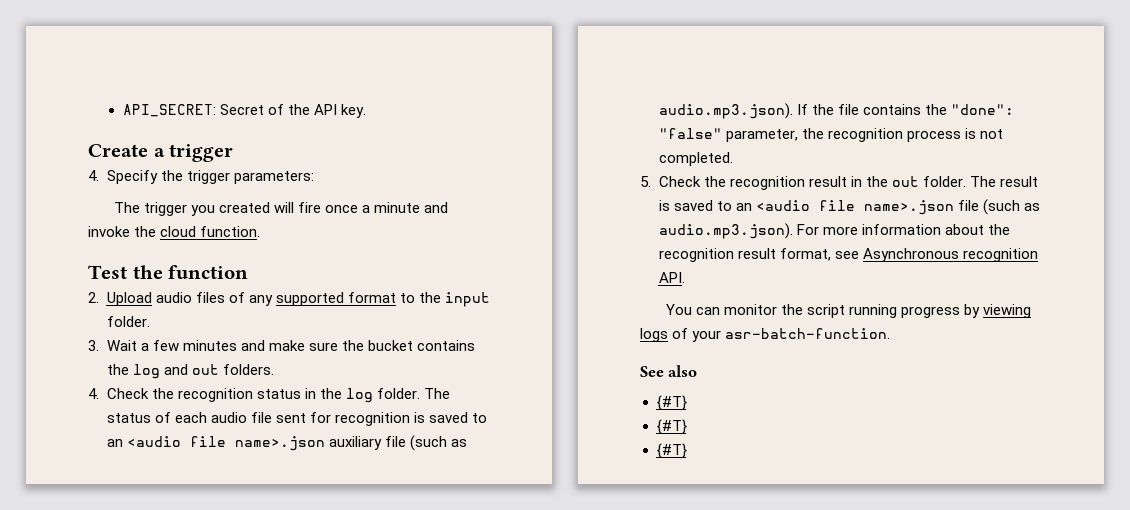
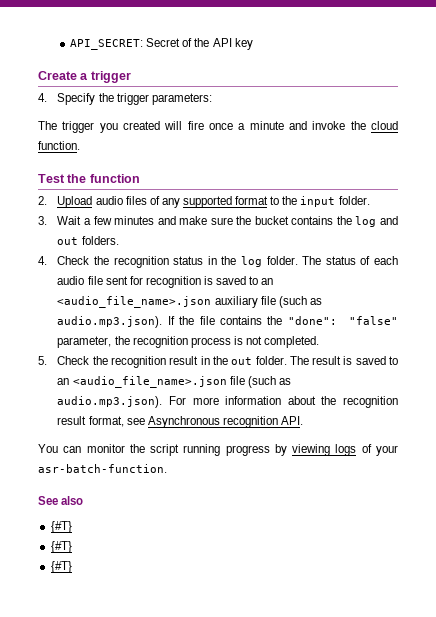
[340,104,366,118] key. -> [234,38,253,50] key
[126,436,325,451] <audio file name>.json -> [57,296,212,308] <audio_file_name>.json
[755,200,954,215] <audio file name>.json -> [72,376,227,388] <audio_file_name>.json

